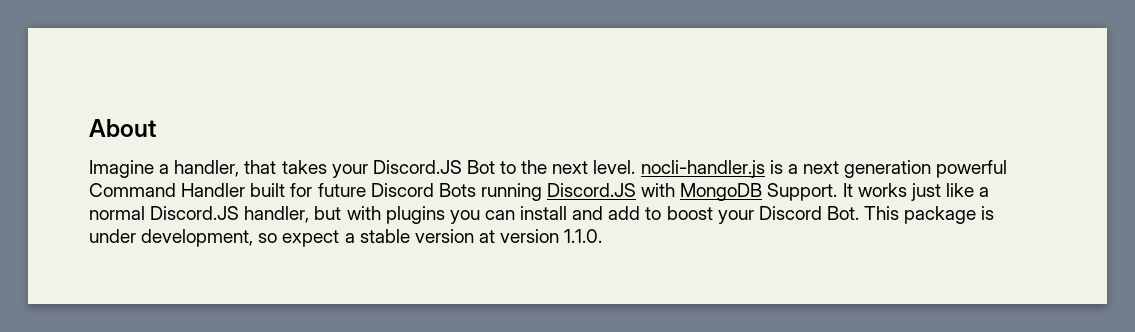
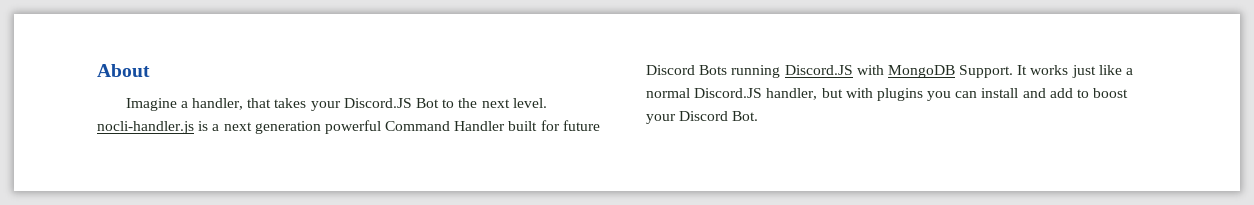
[864,206,995,224] [89,229,603,247] This package is under development, so expect a stable version at version 1.1.0. -> (759, 116) none

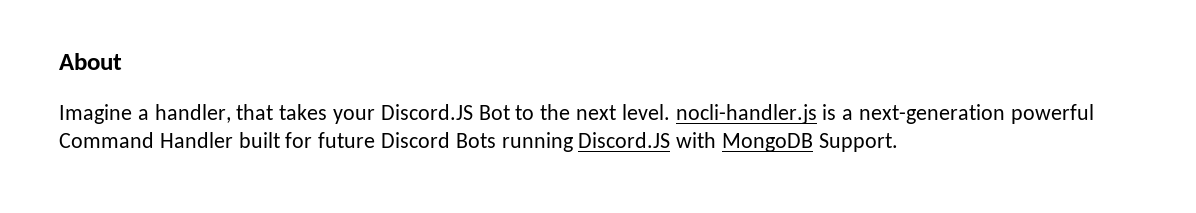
[223,121,321,134] next generation -> [859,104,1006,124] next-generation
[1017,65,1134,78] [646,88,1129,101] [646,111,759,124] It works just like a normal Discord.JS handler, but with plugins you can install and add to boost your Discord Bot. -> (898, 142) none

